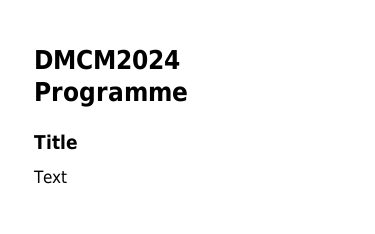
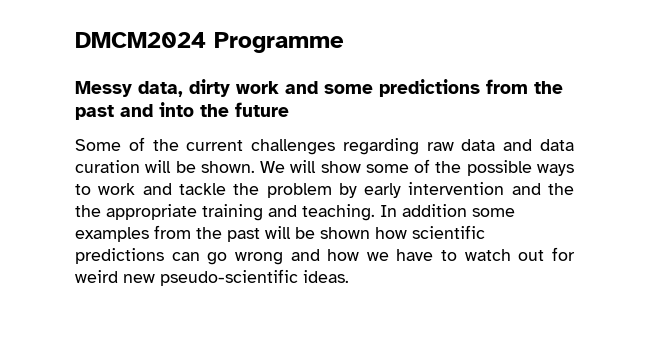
[34,134,78,150] [33,170,67,184] Title // Text -> [75,79,563,97] [75,102,289,120] [75,137,574,155] [75,159,574,176] [75,182,574,198] [75,204,515,221] [75,225,485,242] [75,247,575,265] [75,269,349,286] Messy data, dirty work and some predictions from the past and into the future // Some of the current challenges regarding raw data and data curation will be shown. We will show some of the possible ways to work and tackle the problem by early intervention and the the appropriate training and teaching. In addition some examples from the past will be shown how scientific predictions can go wrong and how we have to watch out for weird new pseudo-scientific ideas.

